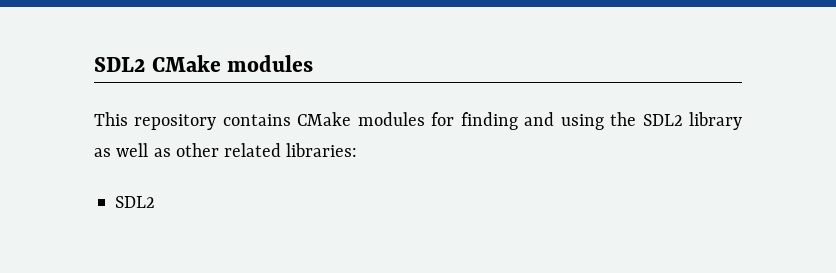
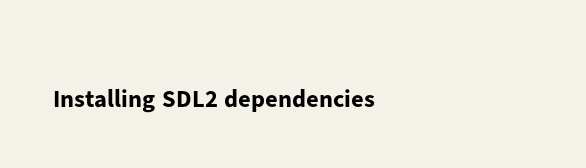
[94,55,314,72] [94,112,742,130] [94,143,358,157] [115,196,156,208] SDL2 CMake modules // This repository contains CMake modules for finding and using the SDL2 library as well as other related libraries: // SDL2 -> [53,89,376,113] Installing SDL2 dependencies

